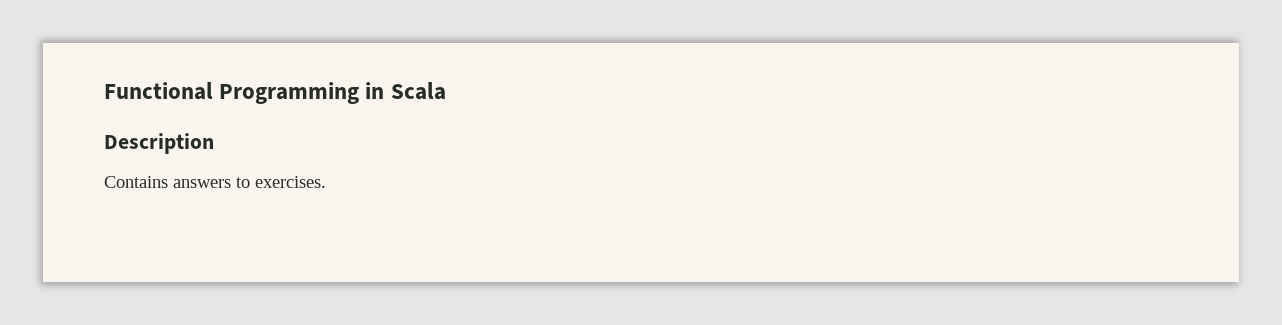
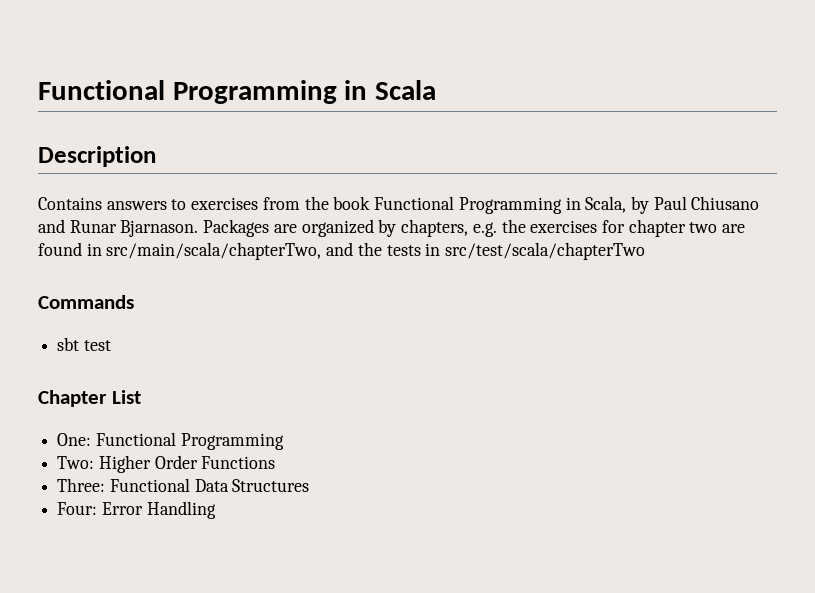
[255,176,326,188] exercises. -> [191,196,760,214] [38,219,746,237] [38,242,646,260] [38,295,134,309] [57,337,111,351] [38,390,141,407] [57,432,284,450] [57,455,276,473] [57,478,310,492] [57,501,216,519] exercises from the book Functional Programming in Scala, by Paul Chiusano and Runar Bjarnason. Packages are organized by chapters, e.g. the exercises for chapter two are found in src/main/scala/chapterTwo, and the tests in src/test/scala/chapterTwo // Commands // sbt test // Chapter List // One: Functional Programming // Two: Higher Order Functions // Three: Functional Data Structures // Four: Error Handling

